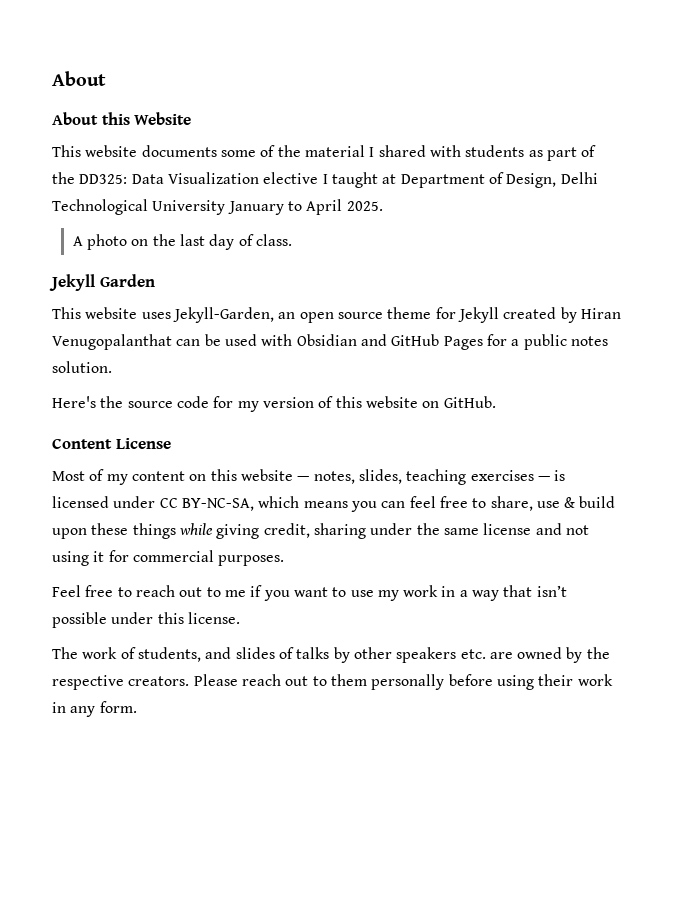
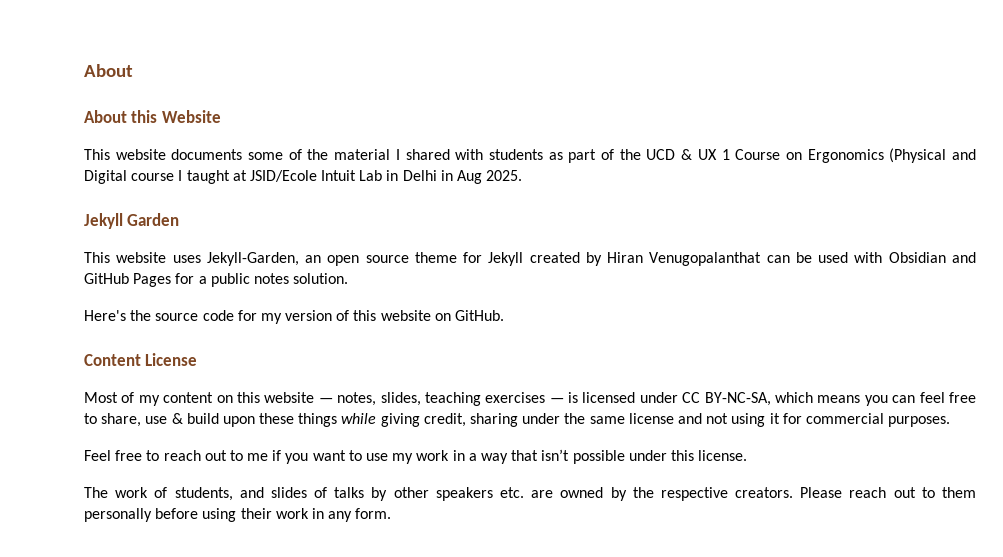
[79,172,598,188] [52,199,383,215] [72,234,292,250] DD325: Data Visualization elective I taught at Department of Design, Delhi Technological University January to April 2025. // A photo on the last day of class. -> [646,148,976,163] [84,170,523,184] UCD & UX 1 Course on Ergonomics (Physical and Digital course I taught at JSID/Ecole Intuit Lab in Delhi in Aug 2025.

